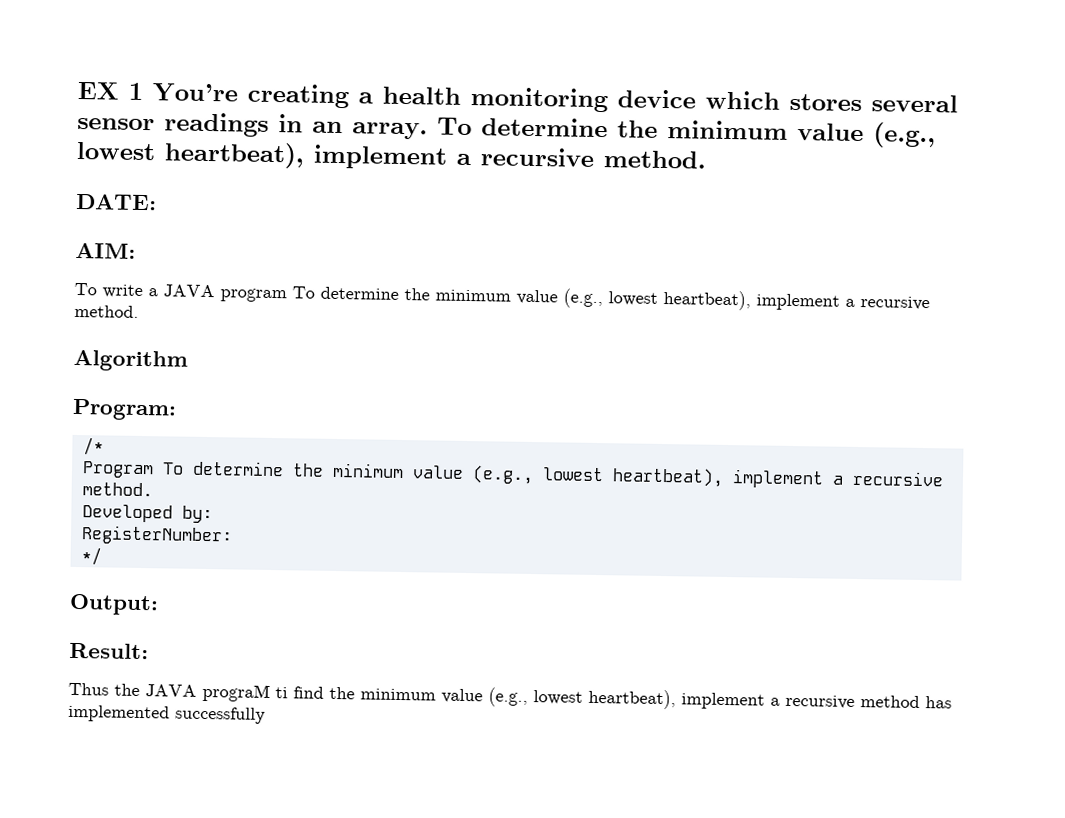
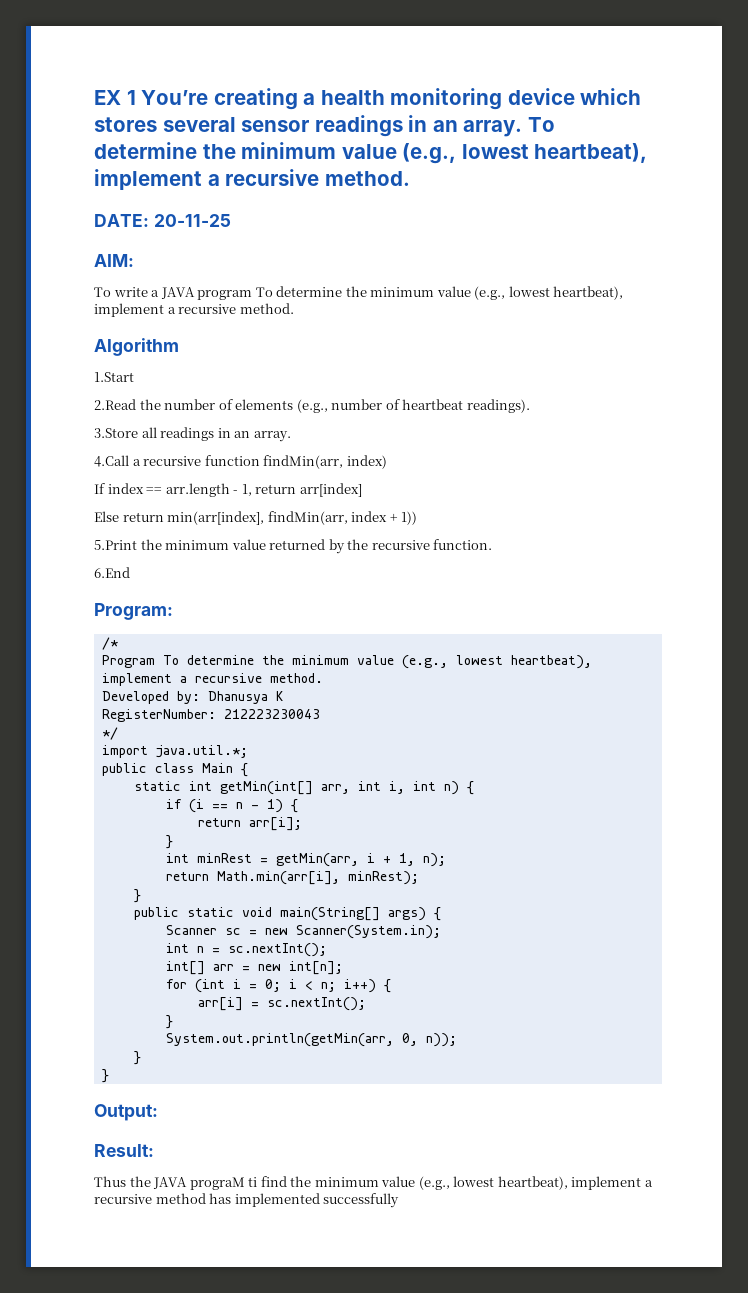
(157, 202) none -> [153,214,231,227] 20-11-25
(188, 360) none -> [94,372,134,382] [94,399,530,413] [94,427,291,442] [94,455,387,469] [94,483,362,497] [94,511,418,525] [94,539,493,554] [94,567,130,578] // 1.Start // 2.Read the number of elements (e.g., number of heartbeat readings). // 3.Store all readings in an array. // 4.Call a recursive function findMin(arr, index) // If index == arr.length - 1, return arr[index] // Else return min(arr[index], findMin(arr, index + 1)) // 5.Print the minimum value returned by the recursive function. // 6.End
(213, 514) none -> [207,691,283,704] Dhanusya K
(233, 535) none -> [223,709,320,719] 212223230043
(102, 556) none -> [101,745,248,758] [101,763,248,777] [133,781,474,795] [165,799,298,813] [197,817,302,831] [165,835,173,849] [165,853,446,867] [165,871,419,885] [133,889,141,903] [133,907,441,921] [165,925,441,939] [165,943,327,957] [165,961,343,975] [165,979,391,993] [197,997,366,1011] [165,1015,173,1029] [165,1033,457,1047] [133,1051,141,1065] [101,1069,109,1083] // import java.util.*; // public class Main { // static int getMin(int[] arr, int i, int n) { // if (i == n - 1) { // return arr[i]; // } // int minRest = getMin(arr, i + 1, n); // return Math.min(arr[i], minRest); // } // public static void main(String[] args) { // Scanner sc = new Scanner(System.in); // int n = sc.nextInt(); // int[] arr = new int[n]; // for (int i = 0; i < n; i++) { // arr[i] = sc.nextInt(); // } // System.out.println(getMin(arr, 0, n)); // } // }

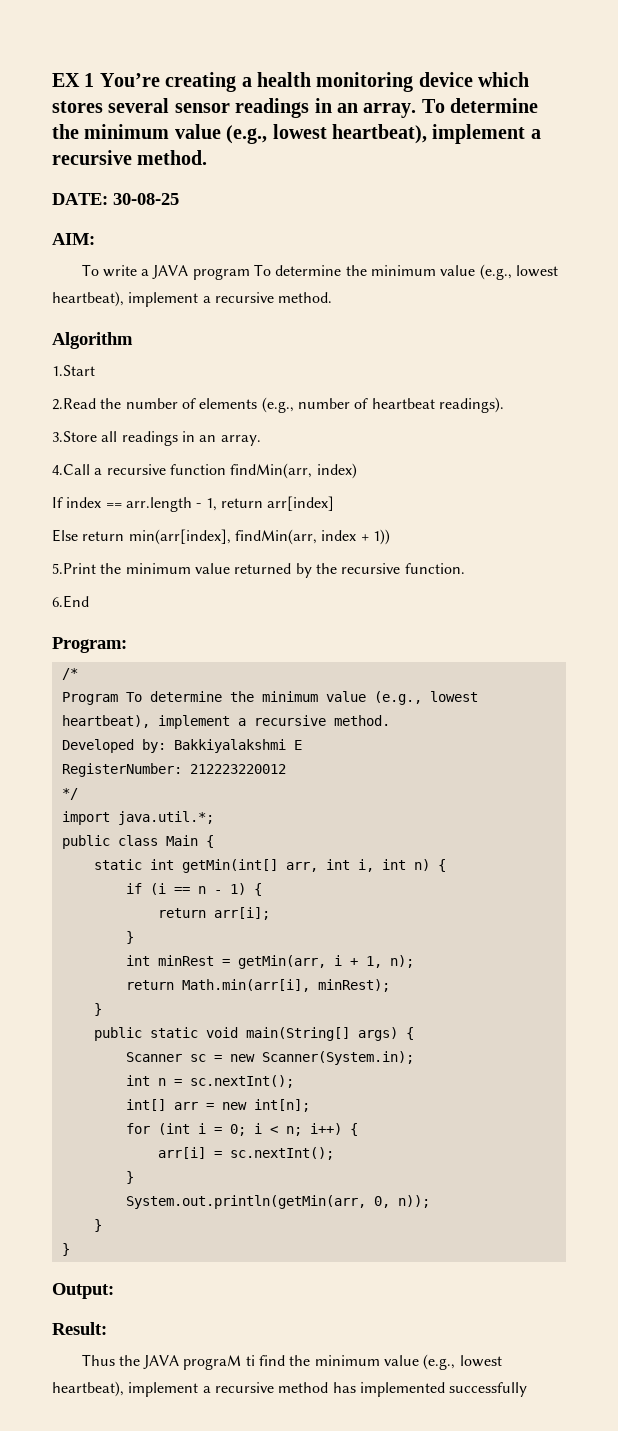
[153,214,231,227] 20-11-25 -> [113,193,179,205] 30-08-25
[207,691,283,704] Dhanusya K -> [173,739,302,753] Bakkiyalakshmi E
[223,709,320,719] 212223230043 -> [189,764,286,774] 212223220012

